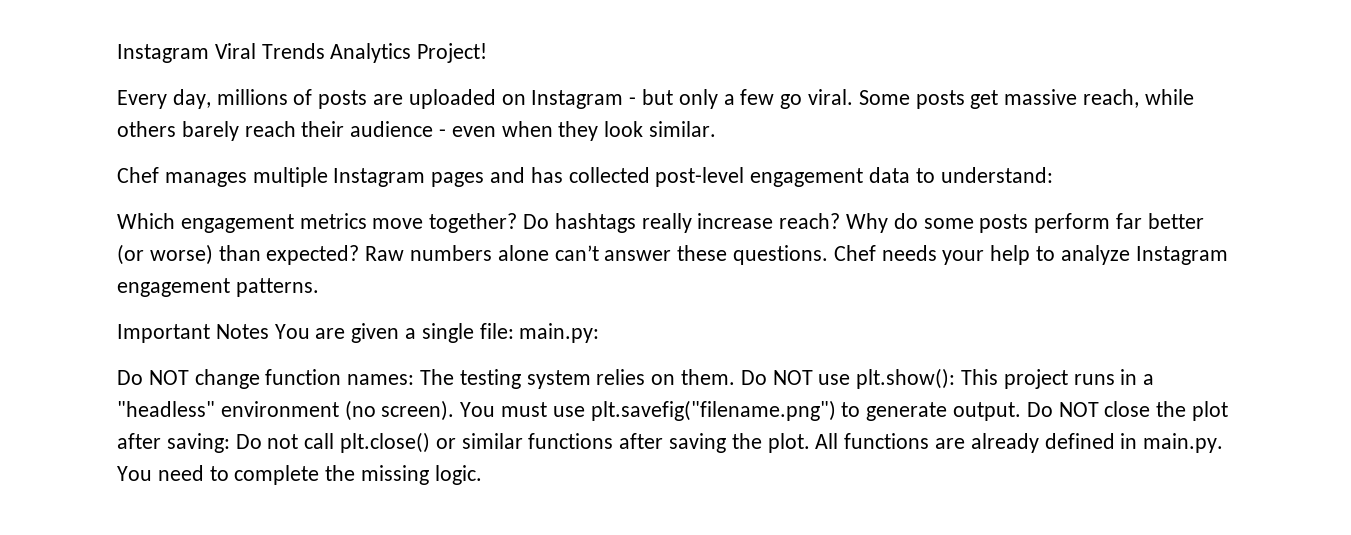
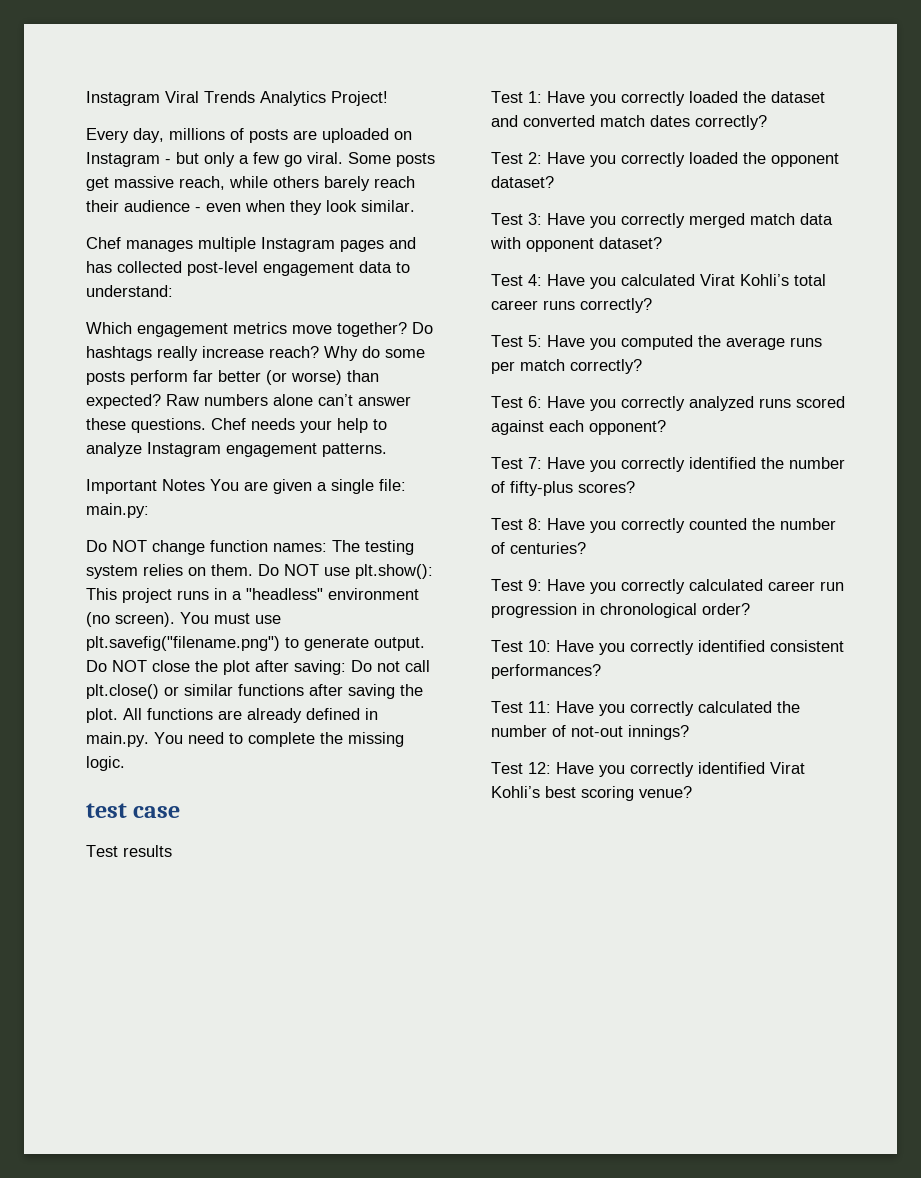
(482, 475) none -> [86,803,181,818] [86,845,172,857] [491,91,825,106] [491,115,767,130] [491,152,839,167] [491,176,554,188] [491,213,833,228] [490,237,662,252] [491,274,826,289] [491,298,652,313] [491,335,822,350] [491,359,642,374] [491,396,845,411] [491,420,666,435] [491,457,845,472] [491,481,635,496] [491,518,836,533] [491,542,586,554] [491,579,844,594] [491,603,750,618] [491,640,844,655] [491,664,601,679] [491,701,800,716] [491,725,689,740] [491,762,805,777] [491,786,692,801] // test case // Test results // Test 1: Have you correctly loaded the dataset and converted match dates correctly? // Test 2: Have you correctly loaded the opponent dataset? // Test 3: Have you correctly merged match data with opponent dataset? // Test 4: Have you calculated Virat Kohli’s total career runs correctly? // Test 5: Have you computed the average runs per match correctly? // Test 6: Have you correctly analyzed runs scored against each opponent? // Test 7: Have you correctly identified the number of fifty-plus scores? // Test 8: Have you correctly counted the number of centuries? // Test 9: Have you correctly calculated career run progression in chronological order? // Test 10: Have you correctly identified consistent performances? // Test 11: Have you correctly calculated the number of not-out innings? // Test 12: Have you correctly identified Virat Kohli’s best scoring venue?

